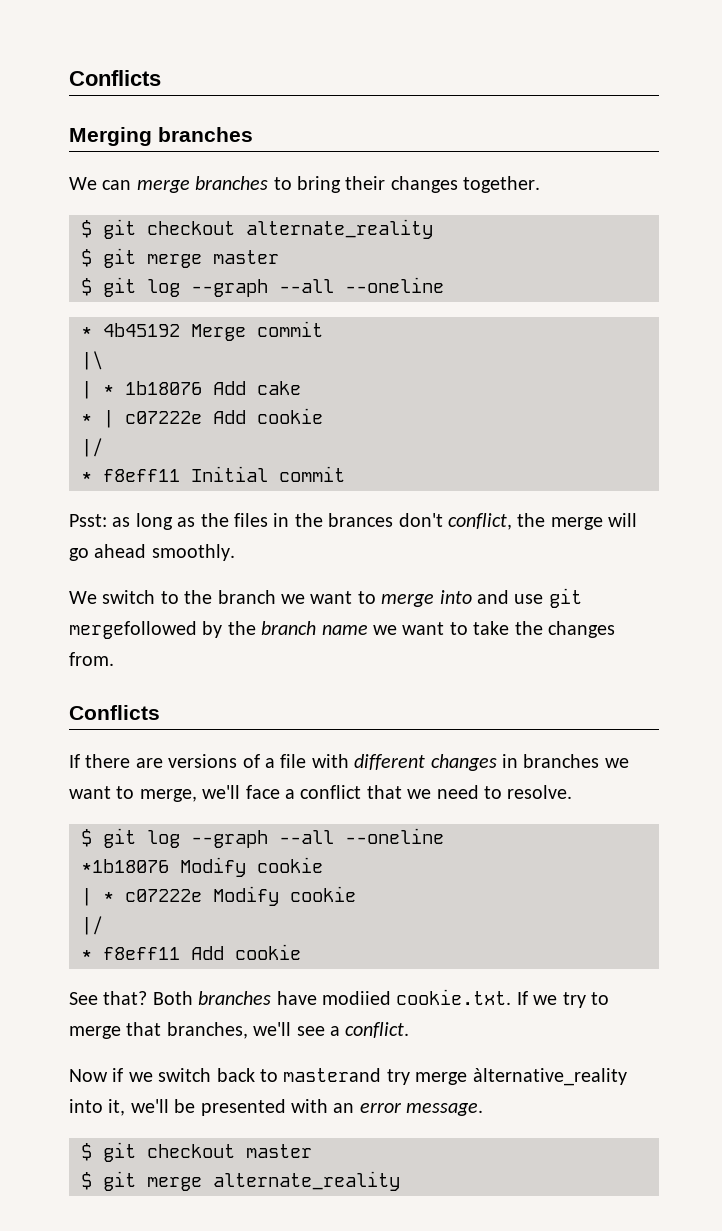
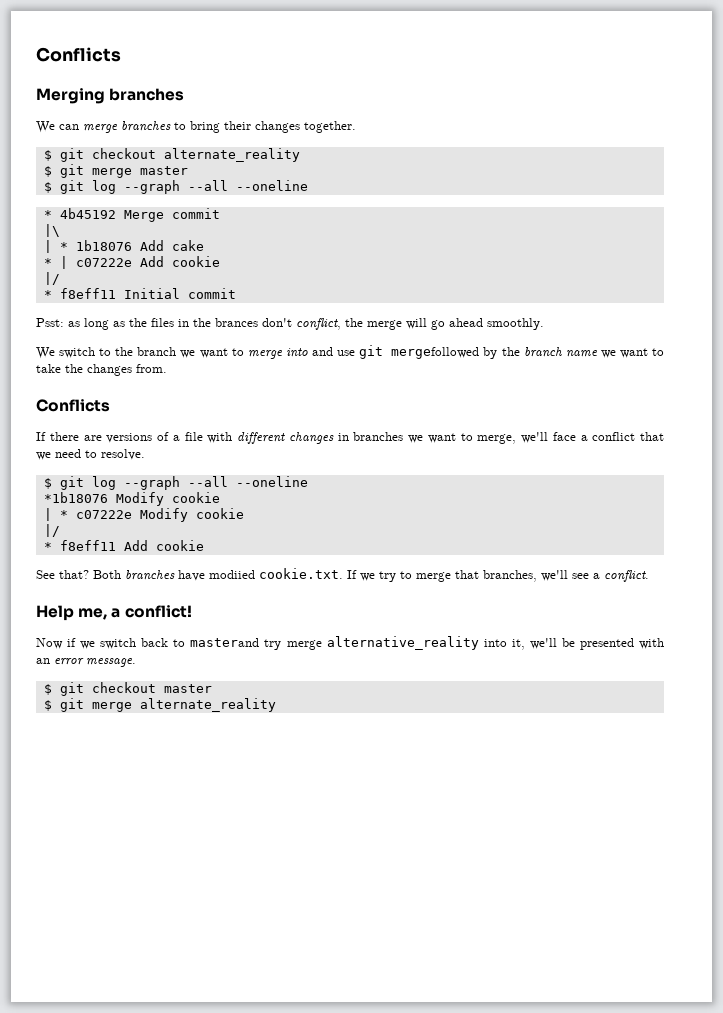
(410, 1030) none -> [36,605,192,621] // Help me, a conflict!
[472,1068,627,1086] àlternative_reality -> [326,636,479,650] alternative_reality

